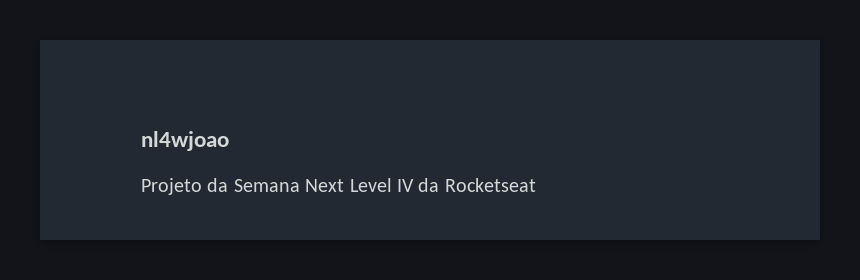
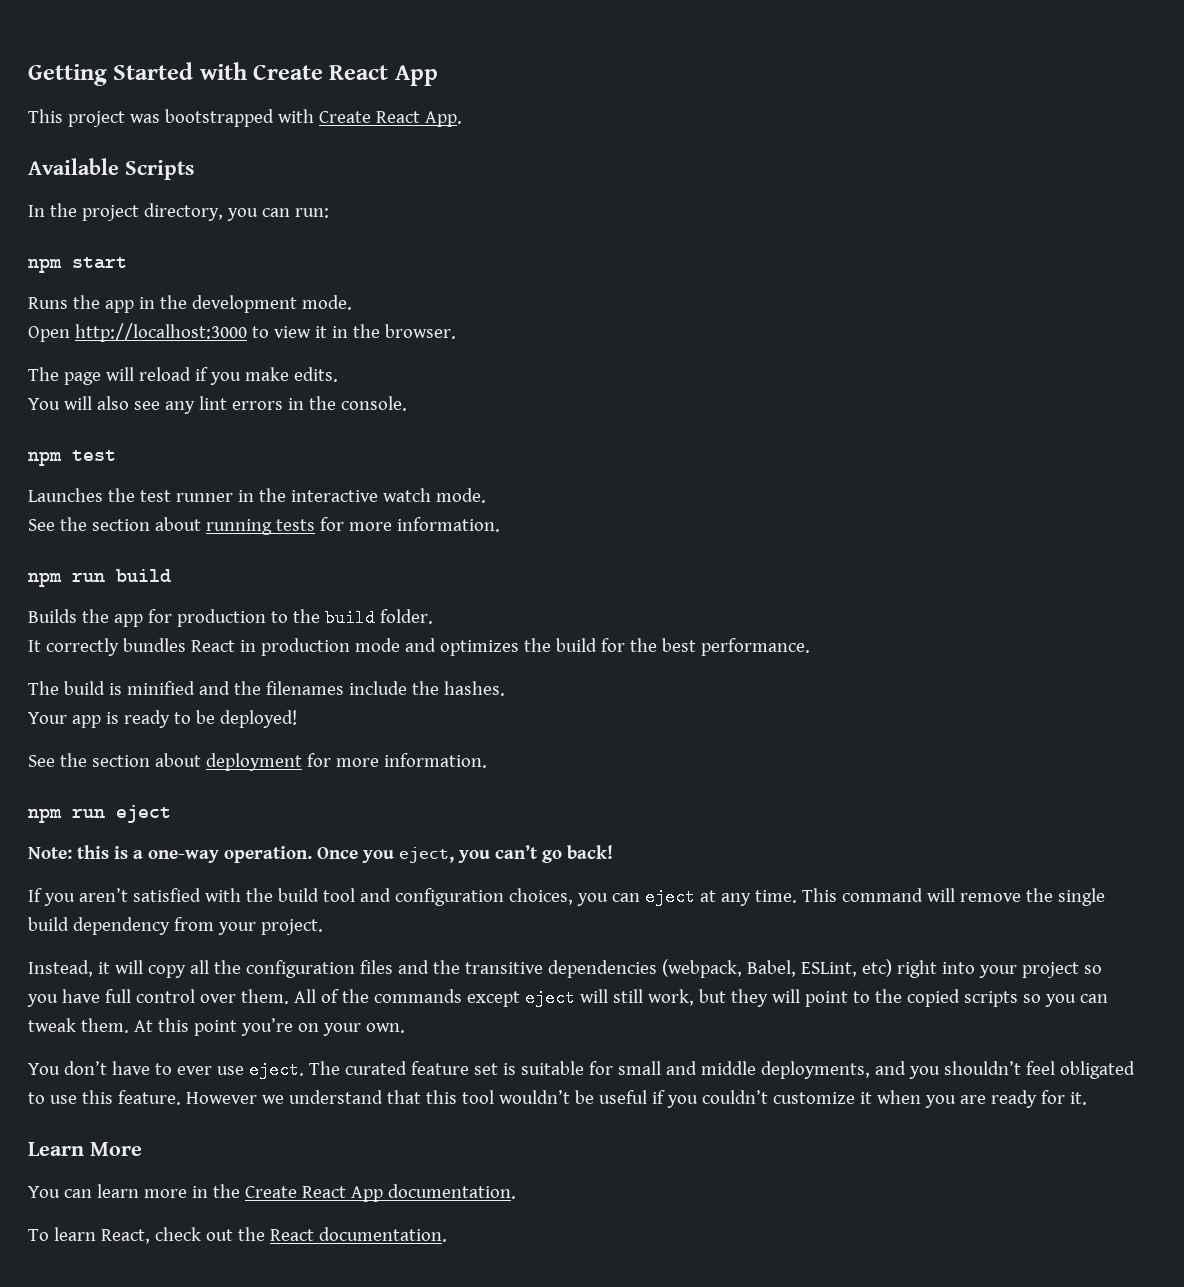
[141,131,229,151] [141,178,536,195] nl4wjoao // Projeto da Semana Next Level IV da Rocketseat -> [28,62,438,86] [28,109,462,127] [28,158,194,180] [28,203,329,221] [28,257,127,273] [28,295,352,313] [28,323,456,342] [28,367,338,385] [28,396,407,414] [28,450,116,466] [28,488,486,503] [28,517,500,535] [28,569,171,587] [28,609,433,627] [28,638,810,656] [28,681,505,696] [28,710,297,728] [28,753,487,771] [28,805,171,823] [28,845,613,863] [28,888,1105,906] [28,917,323,935] [28,959,1102,978] [27,989,1108,1007] [28,1018,405,1036] [28,1061,1135,1079] [28,1090,1087,1108] [28,1142,142,1156] [28,1184,516,1202] [28,1227,447,1244] Getting Started with Create React App // This project was bootstrapped with Create React App. // Available Scripts // In the project directory, you can run: // npm start // Runs the app in the development mode. // Open http://localhost:3000 to view it in the browser. // The page will reload if you make edits. // You will also see any lint errors in the console. // npm test // Launches the test runner in the interactive watch mode. // See the section about running tests for more information. // npm run build // Builds the app for production to the build folder. // It correctly bundles React in production mode and optimizes the build for the best performance. // The build is minified and the filenames include the hashes. // Your app is ready to be deployed! // See the section about deployment for more information. // npm run eject // Note: this is a one-way operation. Once you eject, you can’t go back! // If you aren’t satisfied with the build tool and configuration choices, you can eject at any time. This command will remove the single build dependency from your project. // Instead, it will copy all the configuration files and the transitive dependencies (webpack, Babel, ESLint, etc) right into your project so you have full control over them. All of the commands except eject will still work, but they will point to the copied scripts so you can tweak them. At this point you’re on your own. // You don’t have to ever use eject. The curated feature set is suitable for small and middle deployments, and you shouldn’t feel obligated to use this feature. However we understand that this tool wouldn’t be useful if you couldn’t customize it when you are ready for it. // Learn More // You can learn more in the Create React App documentation. // To learn React, check out the React documentation.

